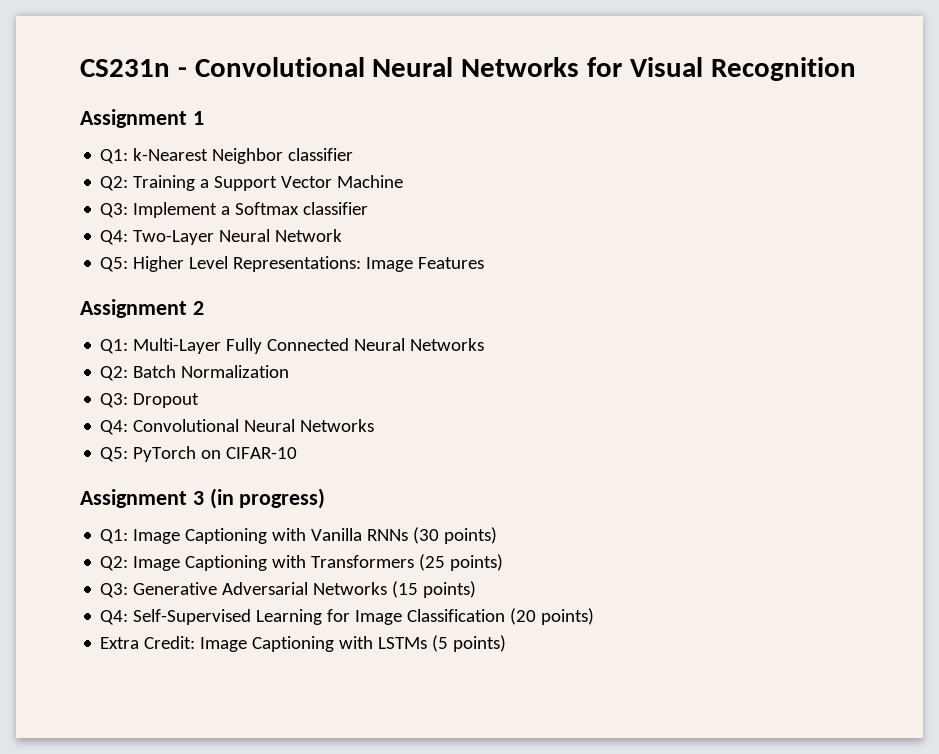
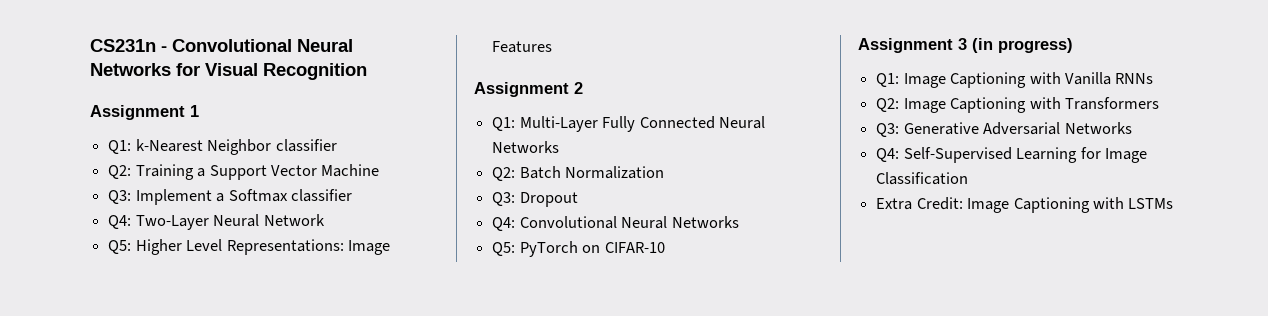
[413,527,498,544] (30 points) -> (1154, 78) none
[419,554,504,571] (25 points) -> (1159, 103) none
[392,581,477,598] (15 points) -> (1132, 128) none
[510,608,595,625] (20 points) -> (969, 178) none
[432,635,507,652] (5 points) -> (1174, 203) none

